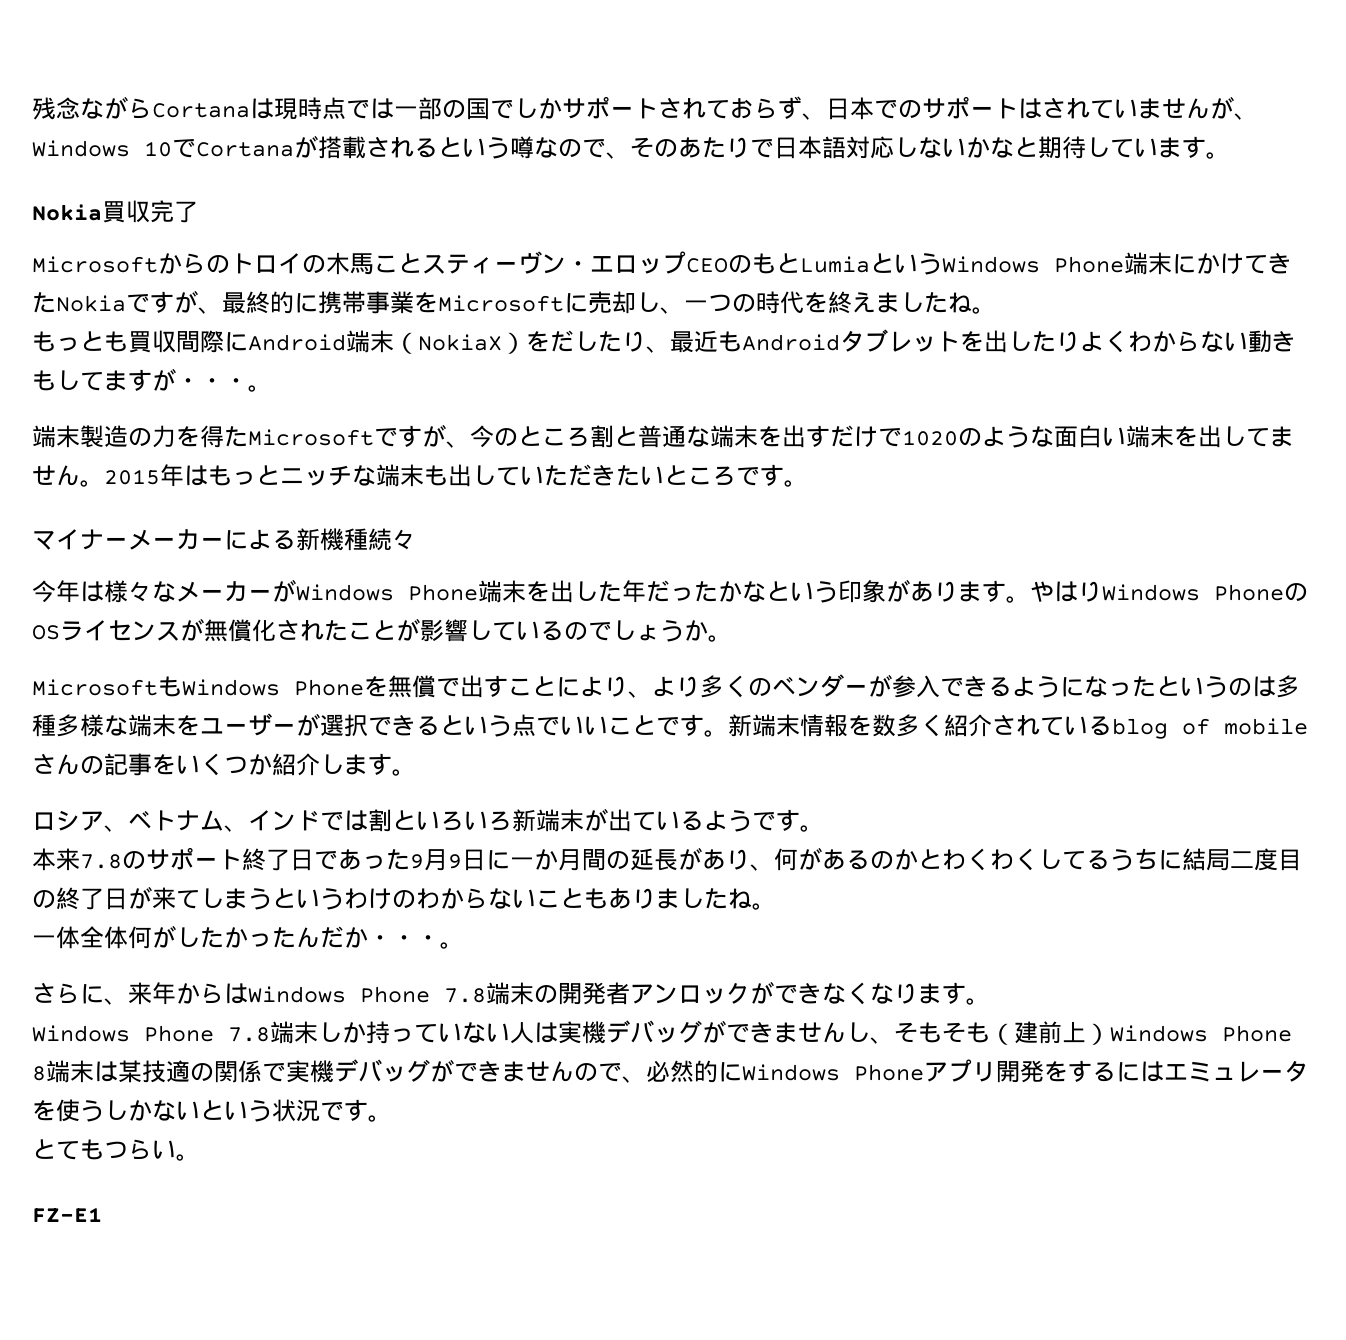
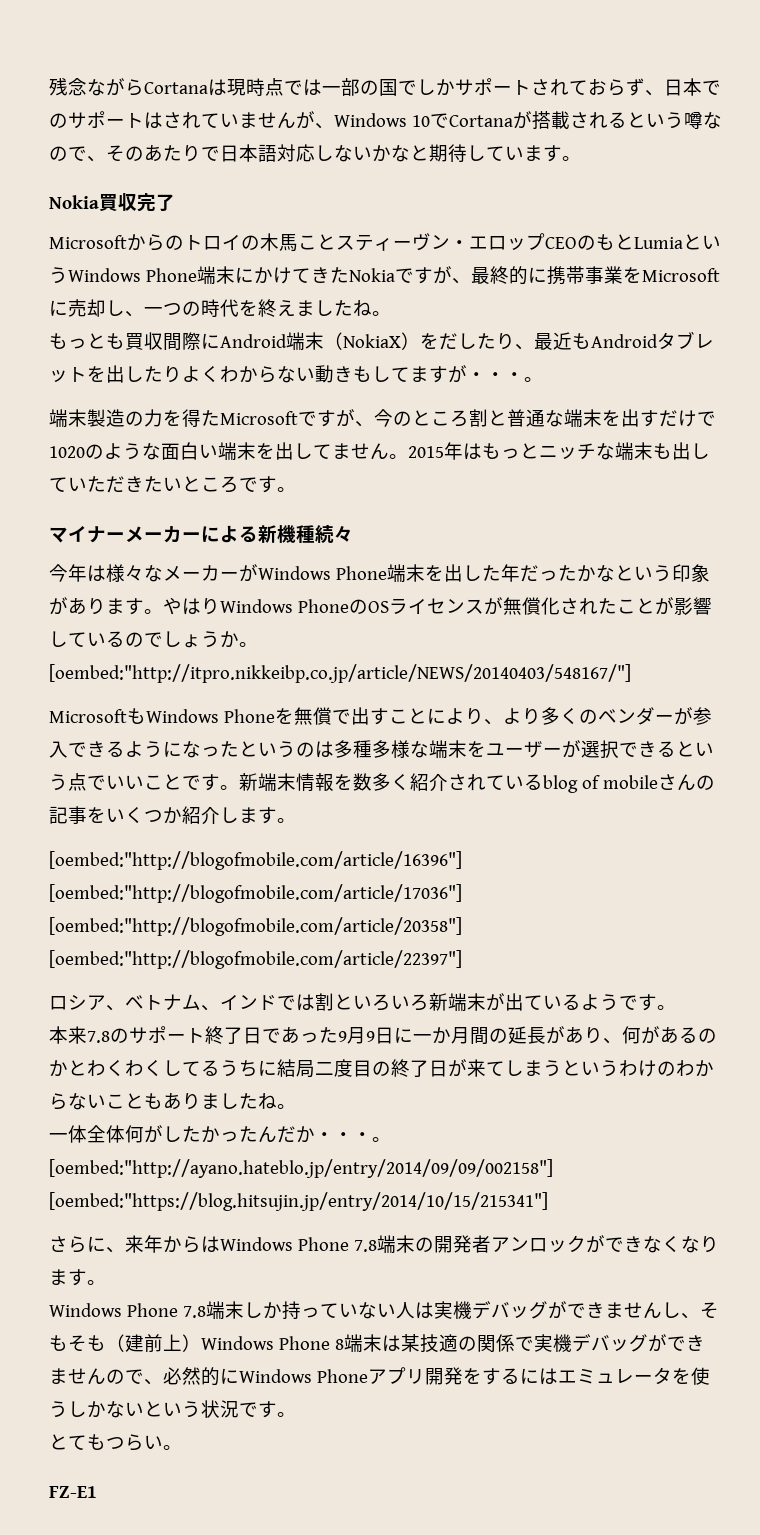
(732, 638) none -> [49,664,631,683] [oembed:"http://itpro.nikkeibp.co.jp/article/NEWS/20140403/548167/"]
(416, 772) none -> [49,851,462,870] [49,884,462,903] [49,917,462,936] [49,950,462,969] // [oembed:"http://blogofmobile.com/article/16396"] [oembed:"http://blogofmobile.com/article/17036"] [oembed:"http://blogofmobile.com/article/20358"] [oembed:"http://blogofmobile.com/article/22397"]
(464, 945) none -> [49,1159,553,1178] [49,1192,548,1211] [oembed:"http://ayano.hateblo.jp/entry/2014/09/09/002158"] [oembed:"https://blog.hitsujin.jp/entry/2014/10/15/215341"]

